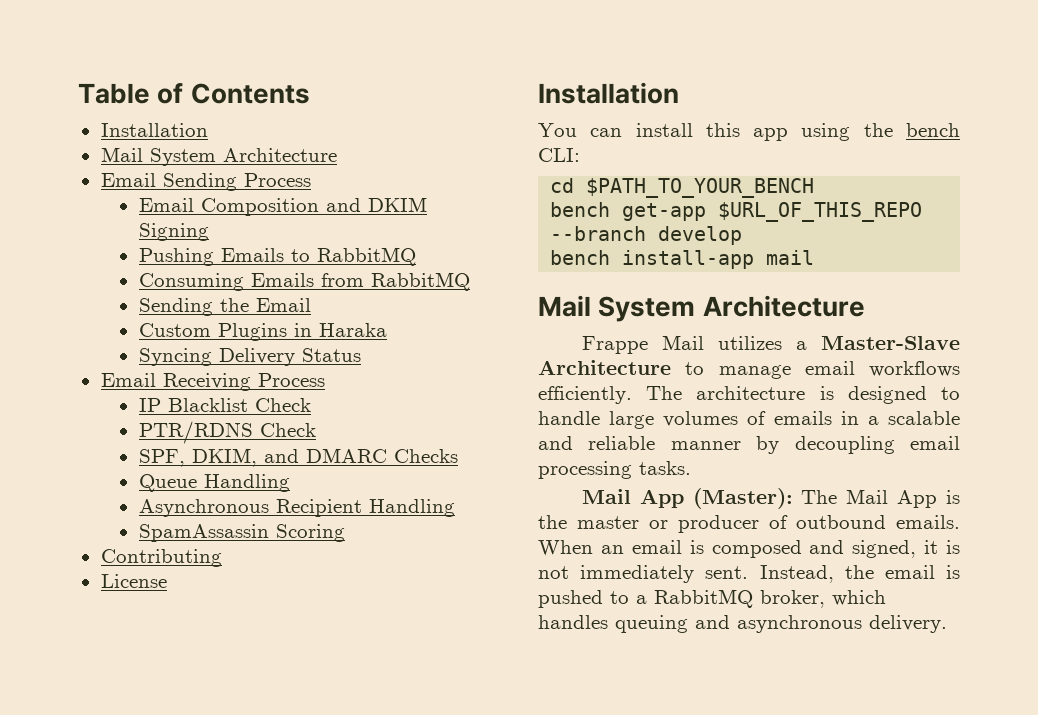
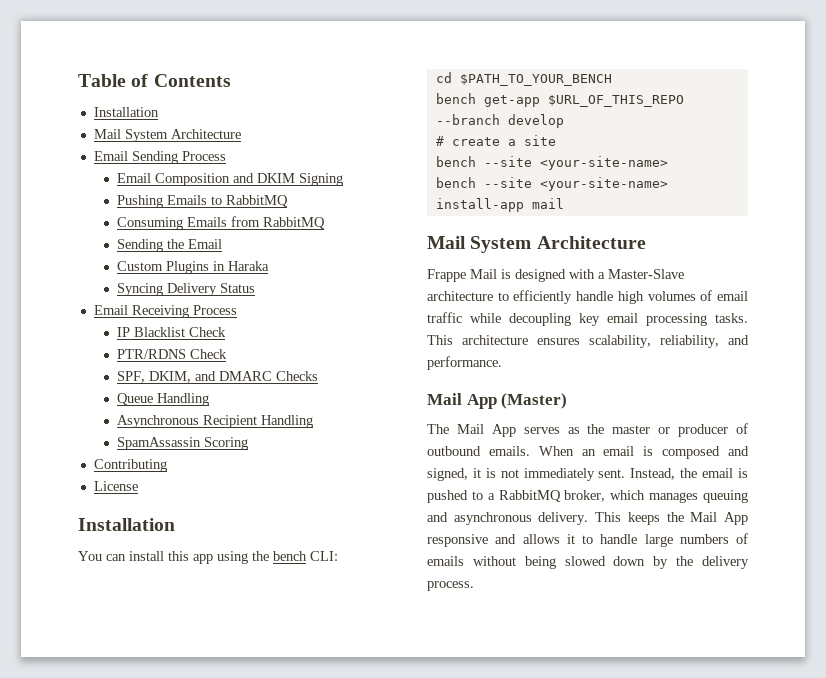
[550,250,611,265] bench -> [435,135,556,146] [435,156,668,170] [435,177,668,191] # create a site // bench --site <your-site-name> // bench --site <your-site-name>
[717,336,960,350] [538,360,960,379] [538,386,960,404] [538,411,960,429] [538,436,960,454] [538,461,691,479] [581,488,793,509] utilizes a Master-Slave Architecture to manage email workflows efficiently. The architecture is designed to handle large volumes of emails in a scalable and reliable manner by decoupling email processing tasks. // Mail App (Master): -> [501,269,684,282] [427,290,748,304] [427,312,748,326] [427,335,749,348] [427,356,502,370] [427,393,568,409] is designed with a Master-Slave architecture to efficiently handle high volumes of email traffic while decoupling key email processing tasks. This architecture ensures scalability, reliability, and performance. // Mail App (Master) //
[946,490,960,504] is -> [523,427,580,434] serves as
[538,615,608,629] handles -> [649,492,699,503] manages
(947, 624) none -> [595,512,748,525] [427,533,748,547] [427,556,749,569] [427,581,474,591] This keeps the Mail App responsive and allows it to handle large numbers of emails without being slowed down by the delivery process.

